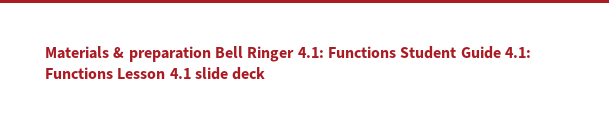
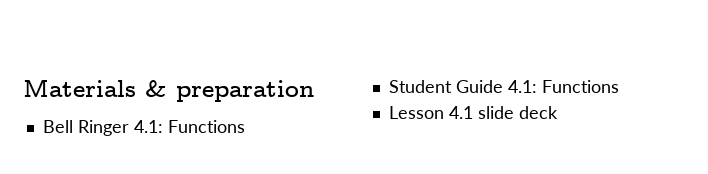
(211, 54) none -> (314, 91) //
(396, 52) none -> (245, 126) //
(113, 73) none -> (619, 86) //

